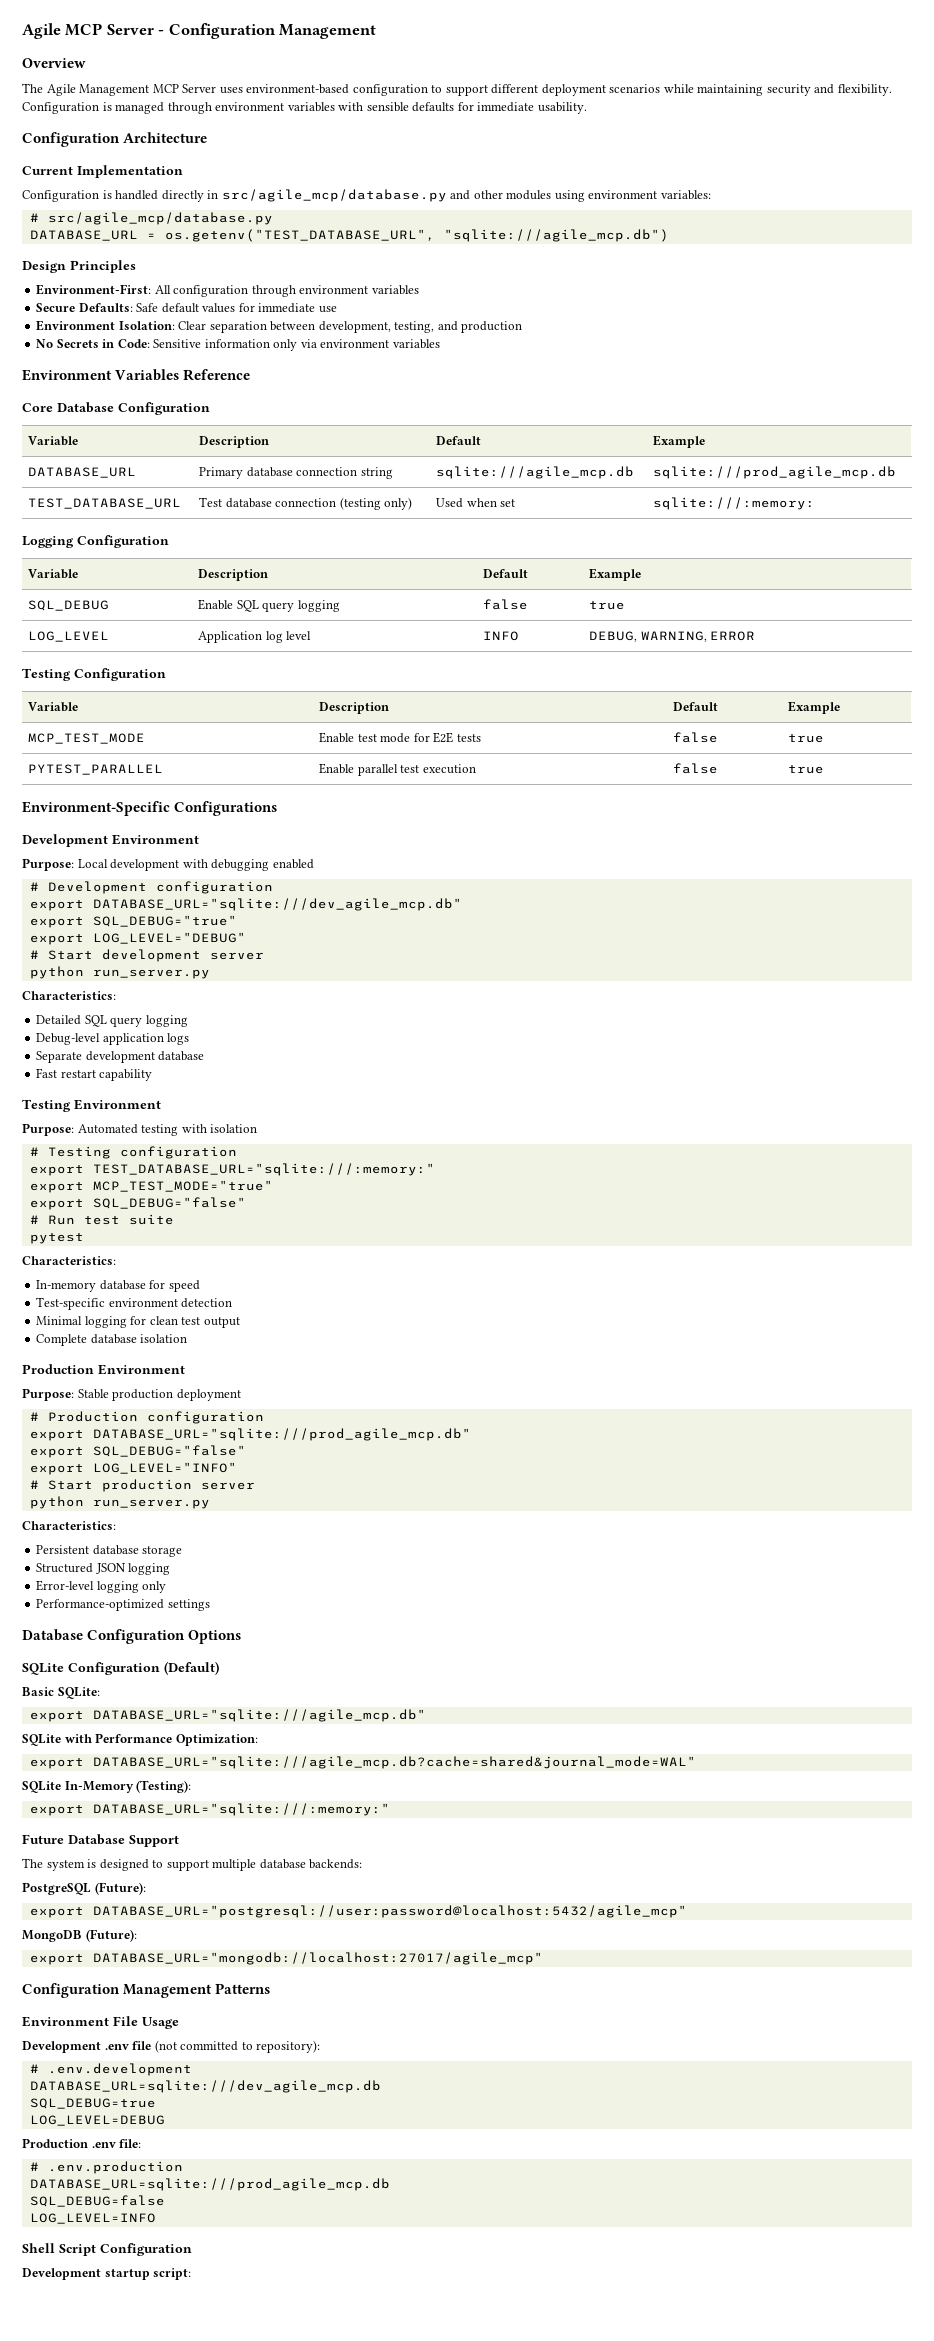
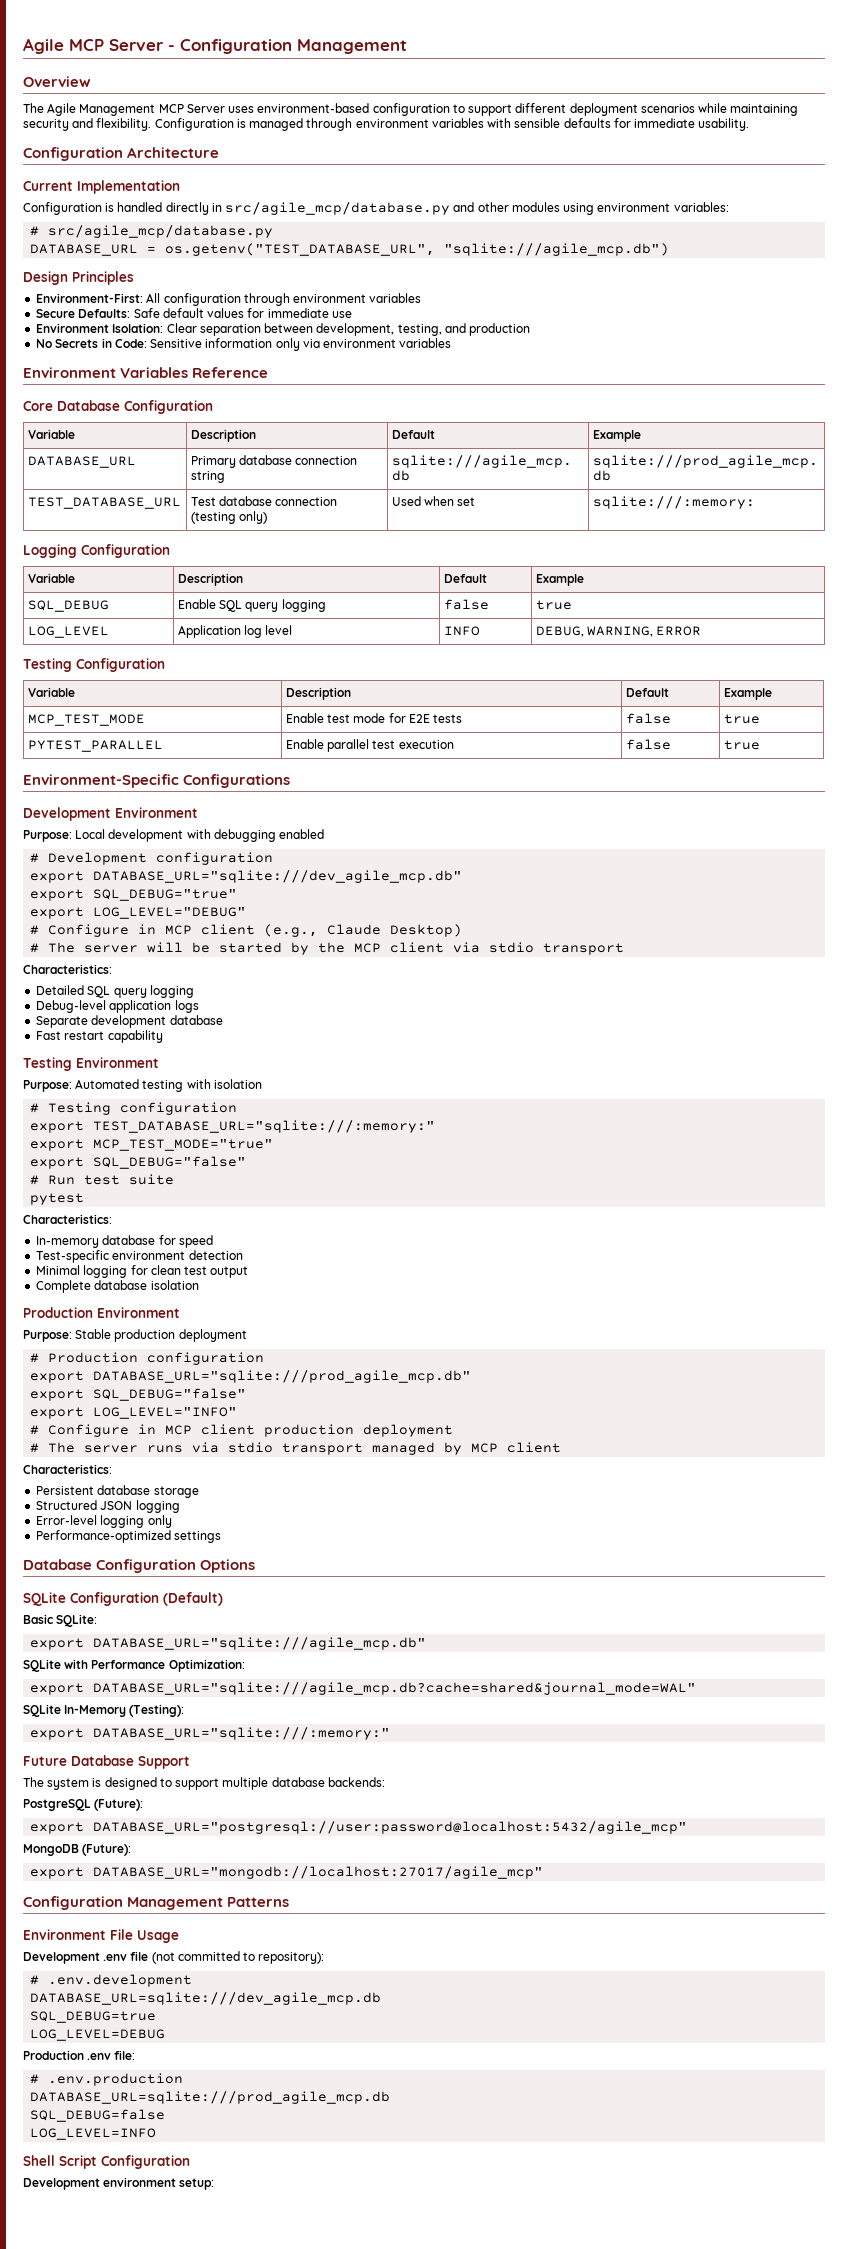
[47,949,264,962] [29,966,210,979] Start development server // python run_server.py -> [48,924,463,937] [30,942,625,955] Configure in MCP client (e.g., Claude Desktop) // # The server will be started by the MCP client via stdio transport
[47,1479,255,1492] [29,1496,210,1509] Start production server // python run_server.py -> [48,1424,454,1437] [30,1442,562,1455] Configure in MCP client production deployment // # The server runs via stdio transport managed by MCP client
[104,2268,192,2280] startup script: -> [103,2177,215,2190] environment setup:

